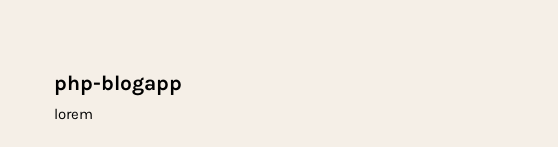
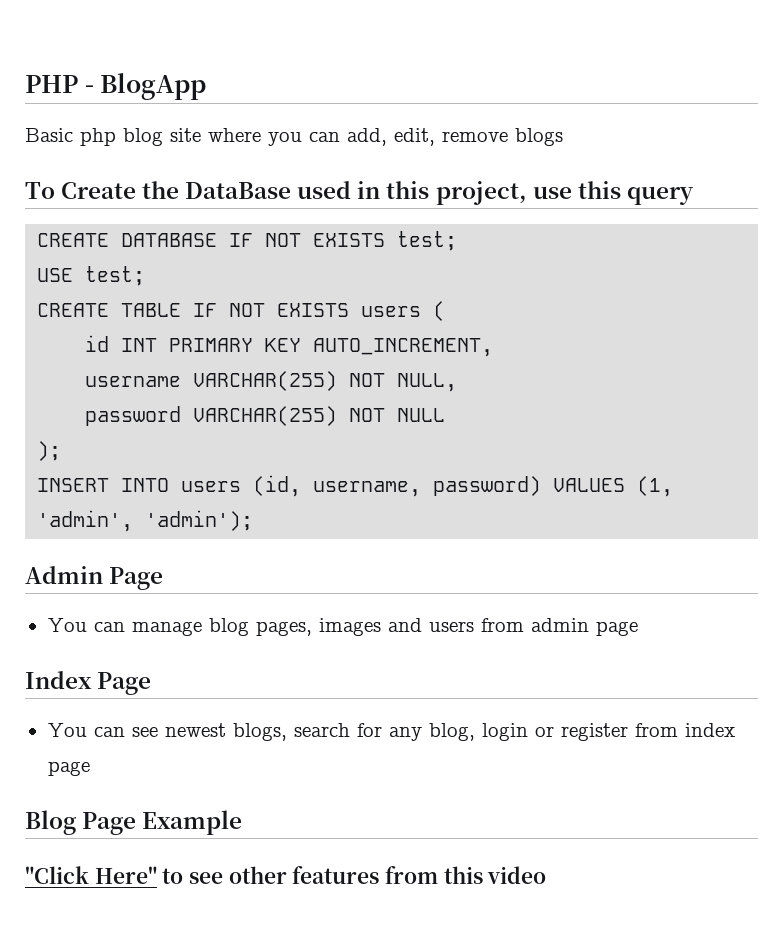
[54,75,182,96] [54,108,93,120] php-blogapp // lorem -> [25,73,207,100] [25,128,563,146] [25,181,694,205] [37,231,458,251] [37,266,146,286] [37,301,446,321] [85,335,494,357] [85,371,458,392] [85,406,446,426] [37,441,62,461] [37,475,674,497] [37,510,254,532] [25,566,164,590] [47,618,638,636] [25,671,152,695] [47,723,735,741] [47,761,90,776] [25,810,243,835] [25,866,547,884] PHP - BlogApp // Basic php blog site where you can add, edit, remove blogs // To Create the DataBase used in this project, use this query // CREATE DATABASE IF NOT EXISTS test; // USE test; // CREATE TABLE IF NOT EXISTS users ( // id INT PRIMARY KEY AUTO_INCREMENT, // username VARCHAR(255) NOT NULL, // password VARCHAR(255) NOT NULL // ); // INSERT INTO users (id, username, password) VALUES (1, 'admin', 'admin'); // Admin Page // You can manage blog pages, images and users from admin page // Index Page // You can see newest blogs, search for any blog, login or register from index page // Blog Page Example // "Click Here" to see other features from this video

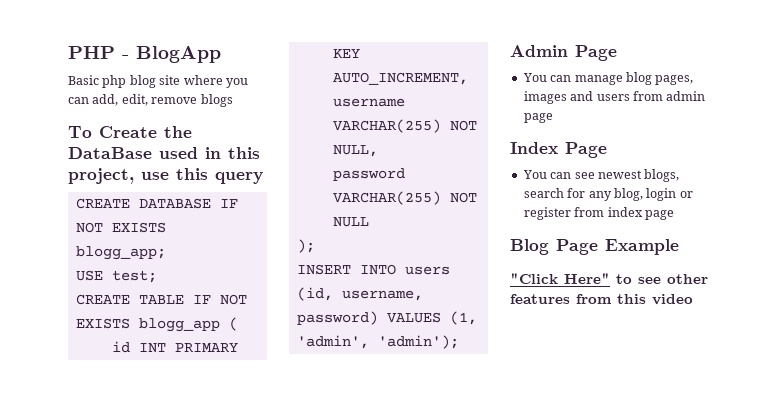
[397,231,458,251] test; -> [75,246,166,260] blogg_app;
[361,306,422,317] users -> [138,318,220,332] blogg_app

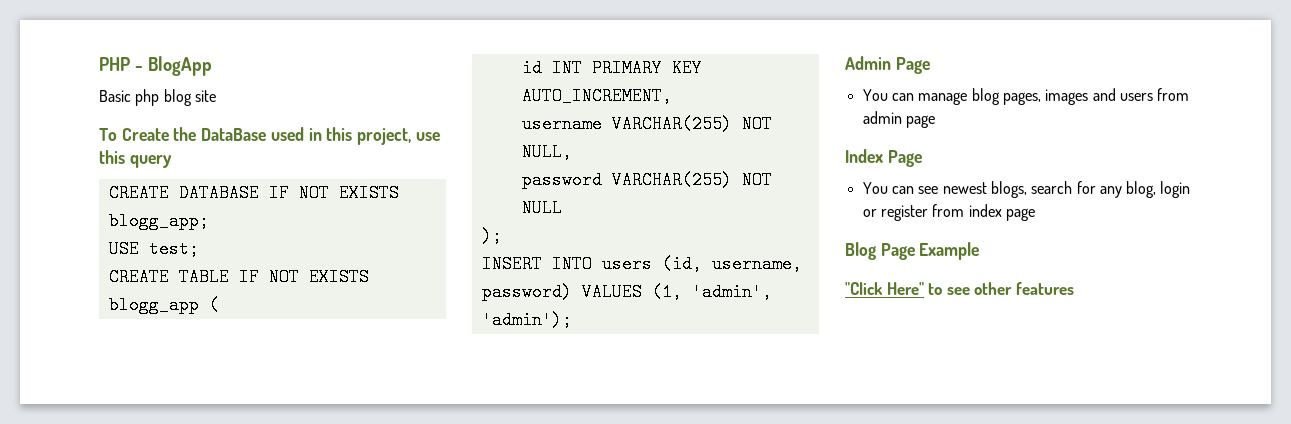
[183,75,248,88] [68,94,233,107] where you can add, edit, remove blogs -> (216, 96) none
[576,294,693,305] from this video -> (1074, 288) none

